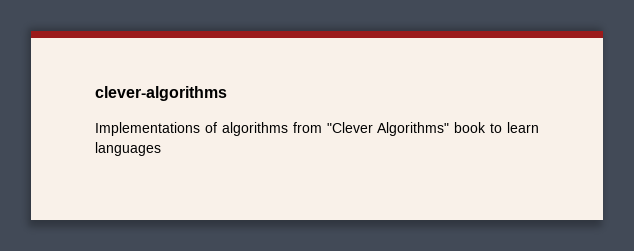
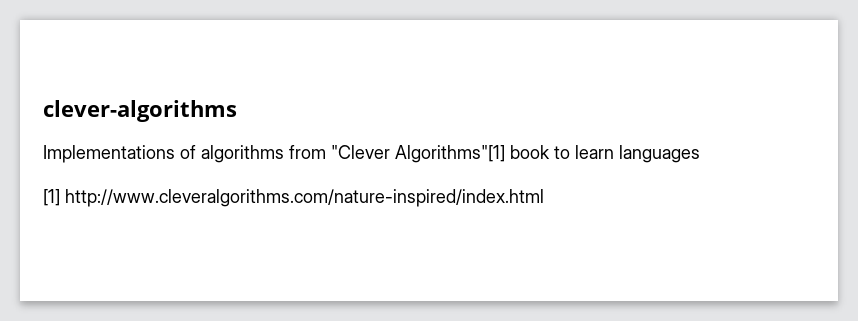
[377,122,450,136] Algorithms" -> [395,145,505,163] Algorithms"[1]
(161, 149) none -> [43,189,544,207] // [1] http://www.cleveralgorithms.com/nature-inspired/index.html

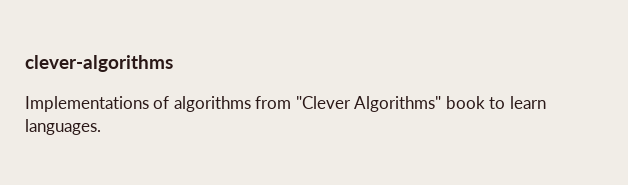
[395,145,505,163] Algorithms"[1] -> [354,96,442,112] Algorithms"
[619,145,700,163] [43,189,544,207] languages // [1] http://www.cleveralgorithms.com/nature-inspired/index.html -> [25,119,101,135] languages.

